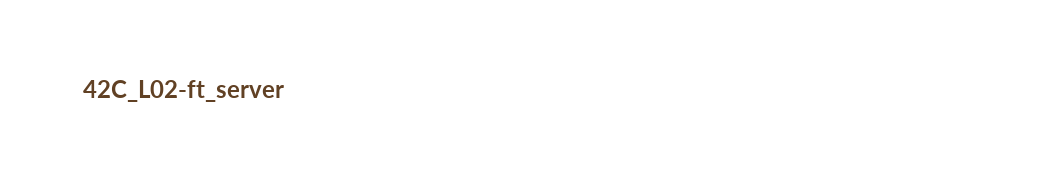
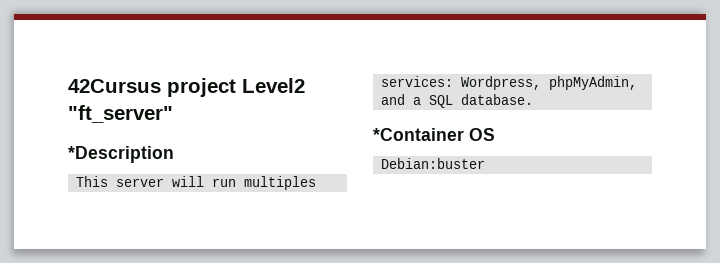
[83,80,284,102] 42C_L02-ft_server -> [68,78,305,97] [68,105,173,123] [68,146,174,163] [75,176,316,190] [380,76,637,90] [380,94,533,108] [373,128,495,141] [380,158,485,169] 42Cursus project Level2 "ft_server" // *Description // This server will run multiples services: Wordpress, phpMyAdmin, and a SQL database. // *Container OS // Debian:buster

